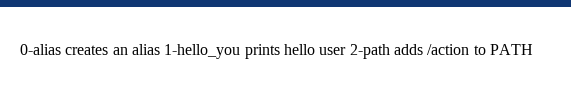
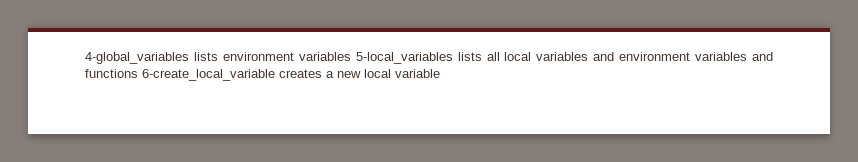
[20,44,533,59] 0-alias creates an alias 1-hello_you prints hello user 2-path adds /action to PATH -> [85,52,773,64] [85,69,440,81] 4-global_variables lists environment variables 5-local_variables lists all local variables and environment variables and functions 6-create_local_variable creates a new local variable

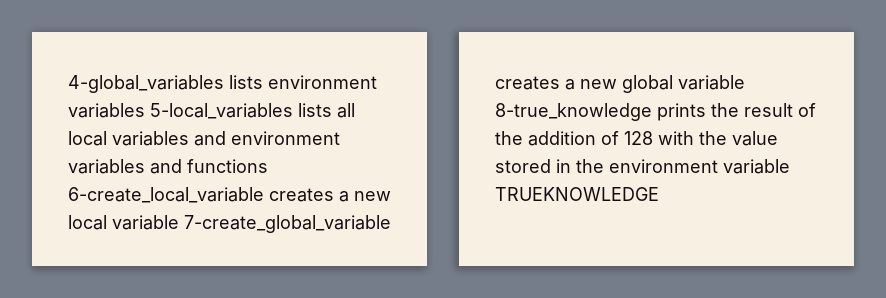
(440, 73) none -> [184,215,391,233] [495,75,745,93] [495,103,816,121] [495,131,778,146] [495,159,790,174] [495,187,659,201] 7-create_global_variable creates a new global variable 8-true_knowledge prints the result of the addition of 128 with the value stored in the environment variable TRUEKNOWLEDGE

